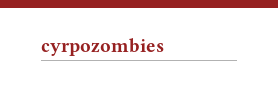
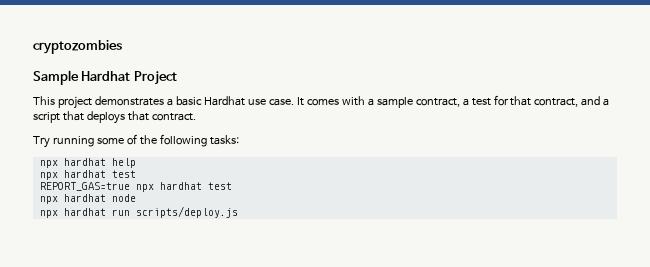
[41,38,164,56] cyrpozombies -> [33,40,122,54] [33,70,177,85] [33,95,610,109] [33,111,196,124] [33,134,239,148] [39,158,136,168] [39,170,136,180] [39,182,232,192] [39,194,136,204] [39,206,238,218] cryptozombies // Sample Hardhat Project // This project demonstrates a basic Hardhat use case. It comes with a sample contract, a test for that contract, and a script that deploys that contract. // Try running some of the following tasks: // npx hardhat help // npx hardhat test // REPORT_GAS=true npx hardhat test // npx hardhat node // npx hardhat run scripts/deploy.js

